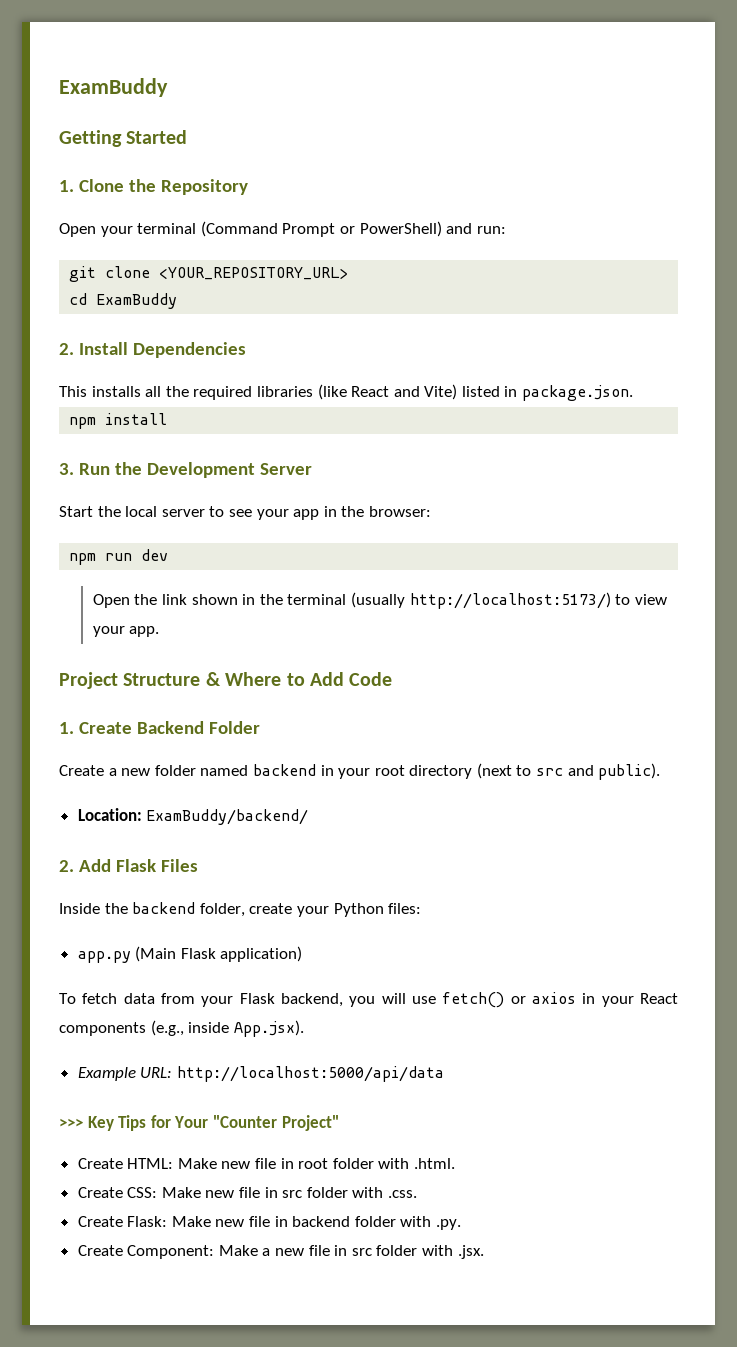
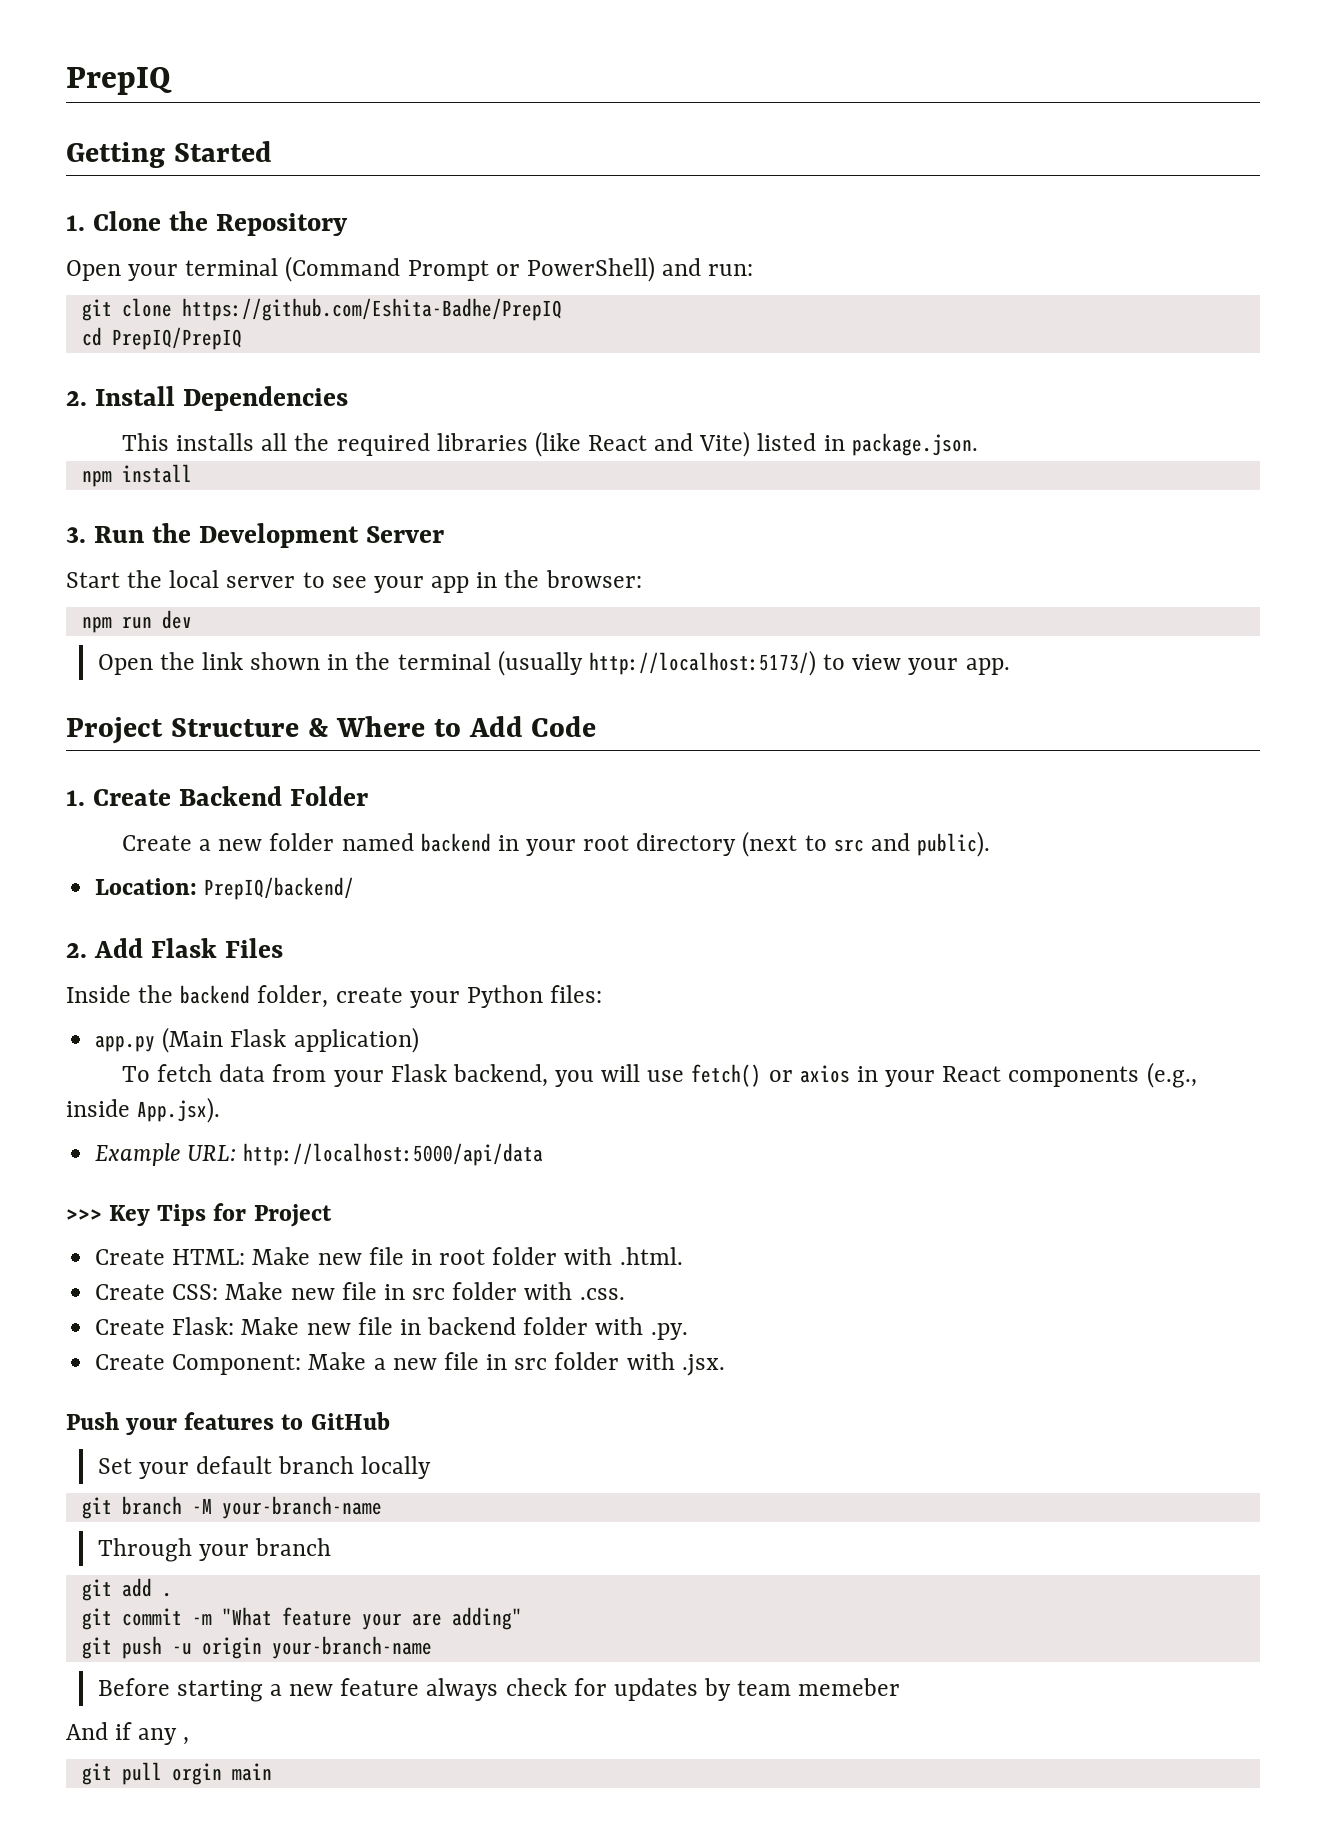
[59,78,168,97] ExamBuddy -> [66,67,172,95] PrepIQ
[159,267,349,280] <YOUR_REPOSITORY_URL> -> [181,298,562,321] https://github.com/Eshita-Badhe/PrepIQ
[96,293,178,309] ExamBuddy -> [111,327,242,350] PrepIQ/PrepIQ
[146,809,309,825] ExamBuddy/backend/ -> [204,877,355,900] PrepIQ/backend/
[174,1115,339,1131] Your "Counter Project" -> [253,1204,332,1227] Project
(484, 1252) none -> [66,1412,390,1435] [97,1456,432,1479] [81,1496,382,1519] [97,1538,331,1562] [81,1578,172,1601] [81,1607,522,1630] [81,1636,432,1659] [97,1678,901,1702] [66,1722,190,1745] [81,1762,272,1785] // Push your features to GitHub // Set your default branch locally // git branch -M your-branch-name // Through your branch // git add . // git commit -m "What feature your are adding" // git push -u origin your-branch-name // Before starting a new feature always check for updates by team memeber // And if any , // git pull orgin main

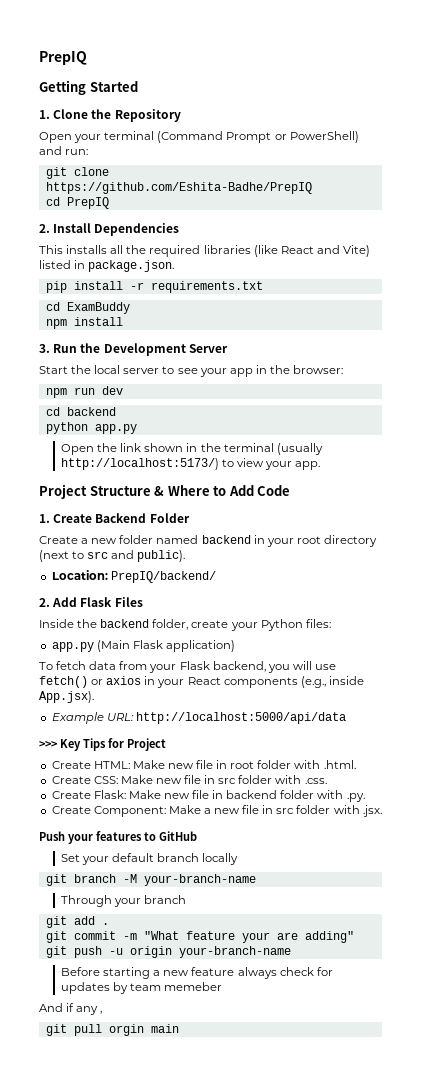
[111,327,242,350] PrepIQ/PrepIQ -> [66,197,109,209] PrepIQ
(978, 444) none -> [45,281,263,293] [45,302,130,314] // pip install -r requirements.txt // cd ExamBuddy
(192, 619) none -> [45,407,116,416] [45,422,137,434] // cd backend // python app.py

